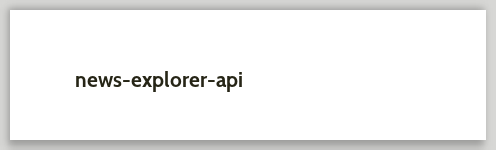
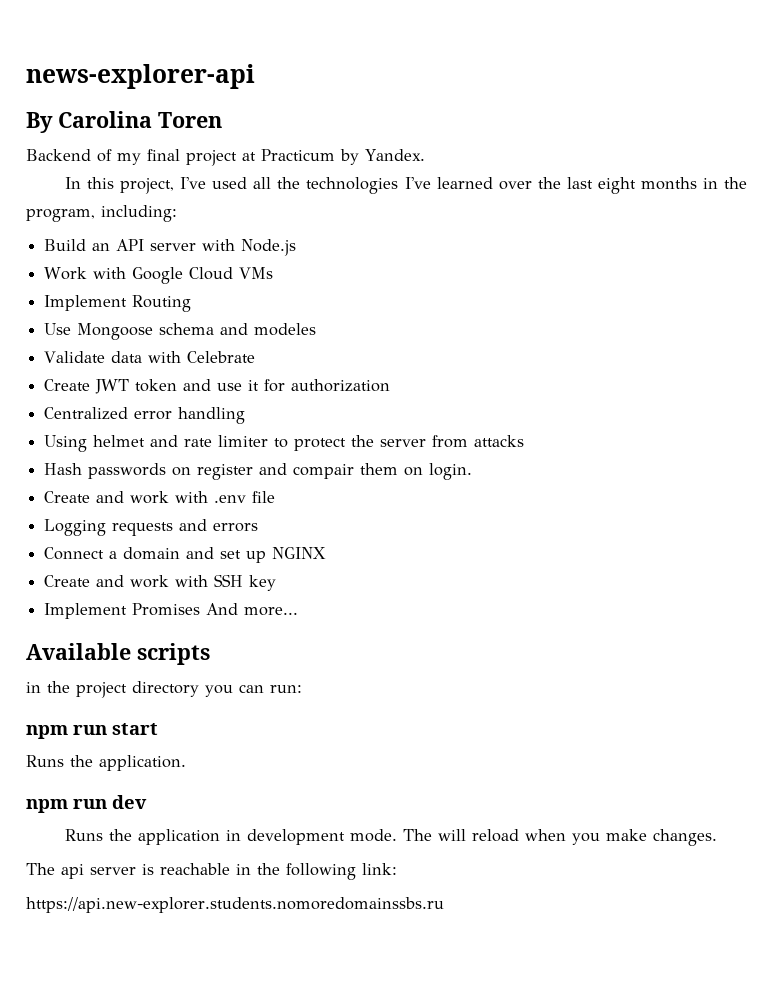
(243, 81) none -> [26,111,222,133] [26,149,425,166] [65,177,748,194] [26,205,177,222] [44,239,297,256] [44,267,274,284] [44,295,192,312] [44,323,317,340] [44,351,256,363] [44,379,391,394] [44,407,246,424] [44,435,525,452] [44,463,473,480] [44,491,276,504] [44,519,259,536] [44,547,327,563] [44,574,277,591] [44,603,299,619] [26,643,210,665] [26,681,302,698] [26,723,158,739] [26,755,186,771] [26,795,147,813] [65,829,718,846] [26,863,397,880] [26,897,444,913] // By Carolina Toren // Backend of my final project at Practicum by Yandex. // In this project, I've used all the technologies I've learned over the last eight months in the program, including: // Build an API server with Node.js // Work with Google Cloud VMs // Implement Routing // Use Mongoose schema and modeles // Validate data with Celebrate // Create JWT token and use it for authorization // Centralized error handling // Using helmet and rate limiter to protect the server from attacks // Hash passwords on register and compair them on login. // Create and work with .env file // Logging requests and errors // Connect a domain and set up NGINX // Create and work with SSH key // Implement Promises And more... // Available scripts // in the project directory you can run: // npm run start // Runs the application. // npm run dev // Runs the application in development mode. The will reload when you make changes. // The api server is reachable in the following link: // https://api.new-explorer.students.nomoredomainssbs.ru

